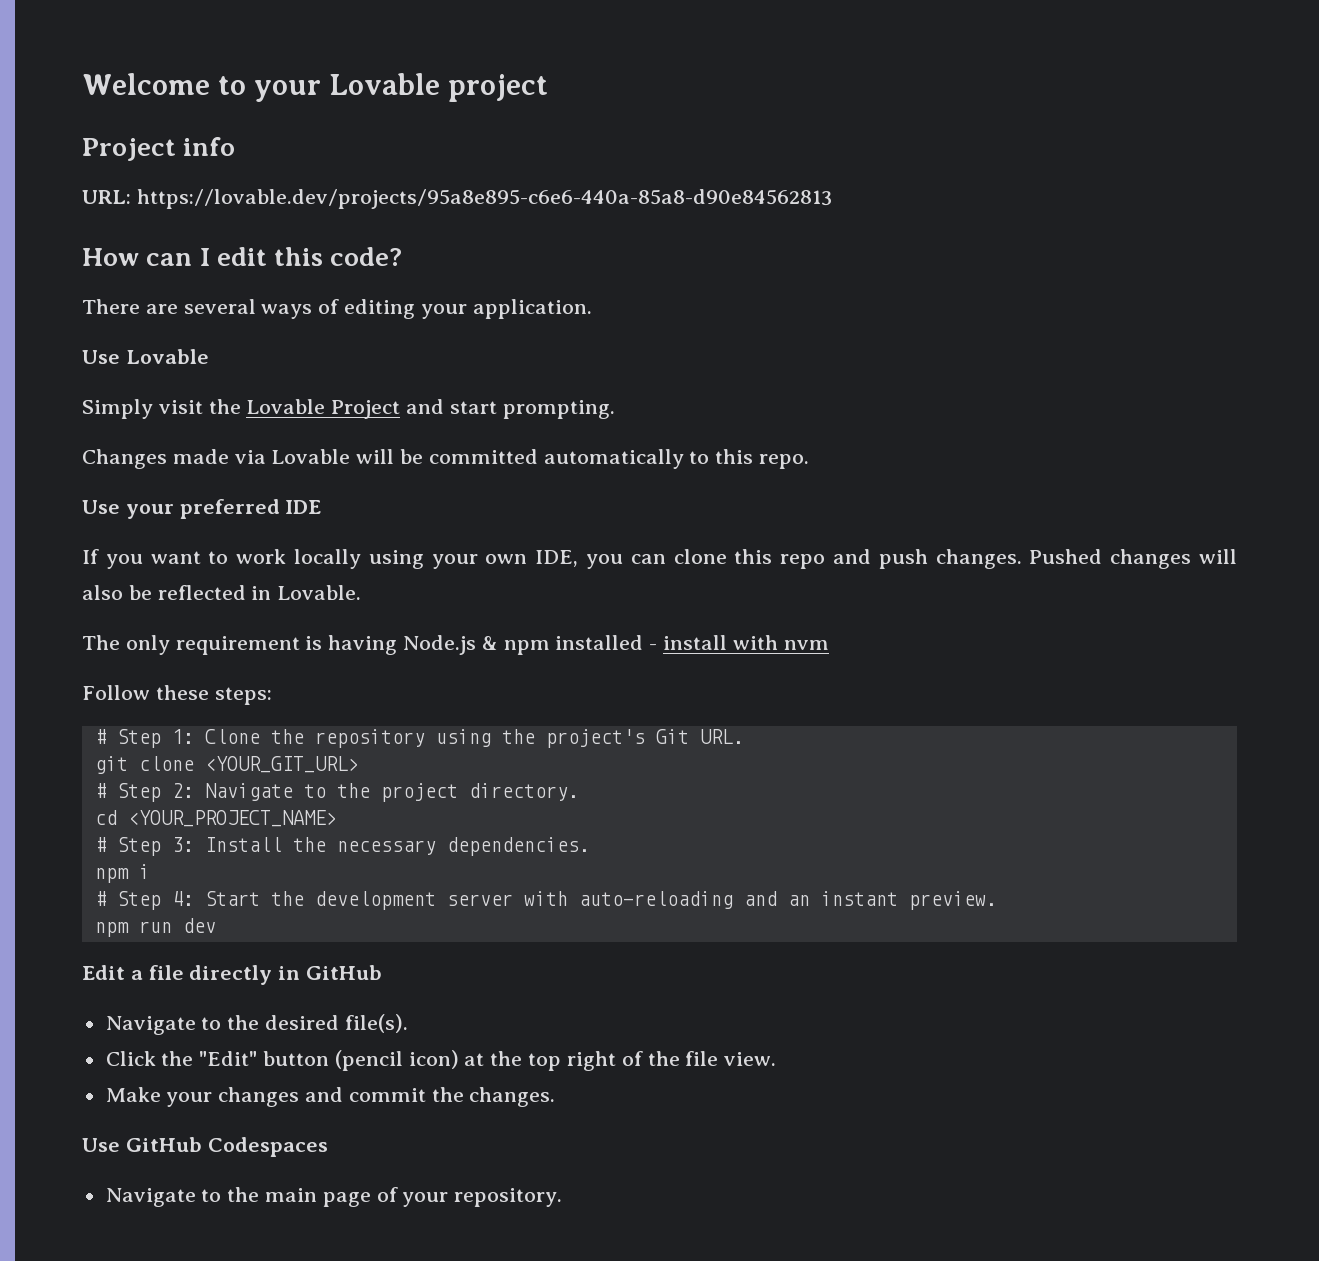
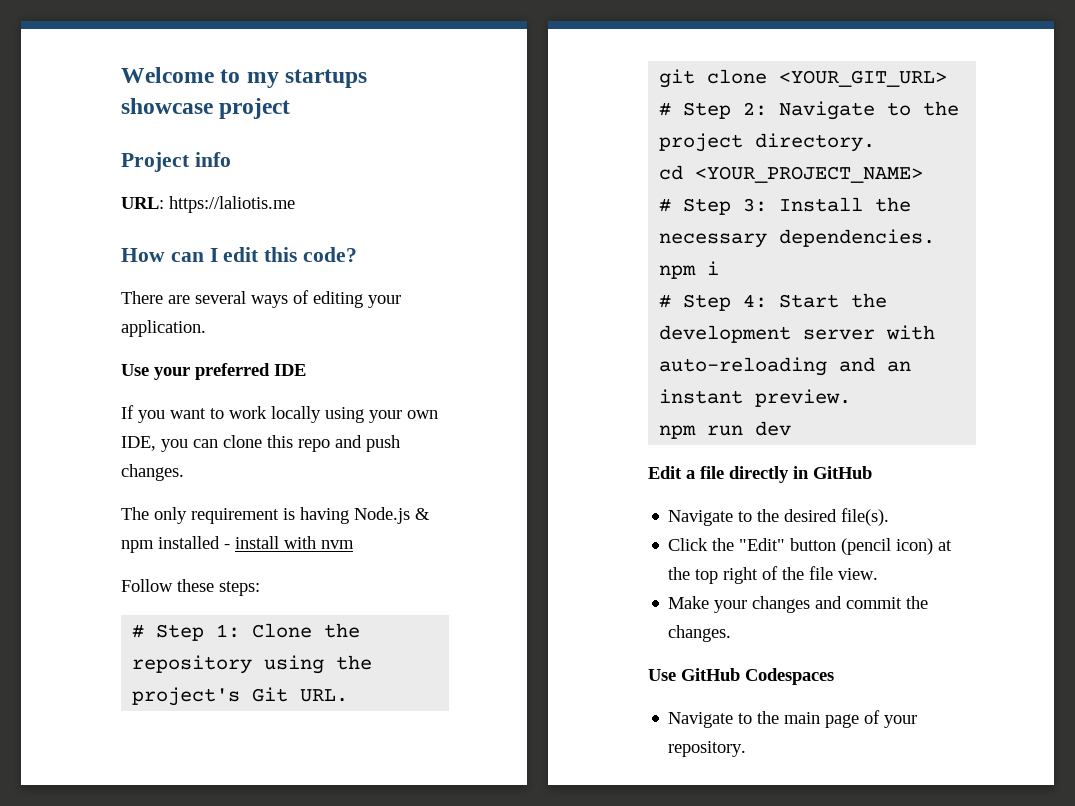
[254,73,441,102] your Lovable -> [246,69,368,88] [121,98,213,114] my startups showcase
[136,189,832,209] https://lovable.dev/projects/95a8e895-c6e6-440a-85a8-d90e84562813 -> [169,196,295,213] https://laliotis.me
[82,349,209,364] [82,399,615,419] [82,449,810,469] // Use Lovable // Simply visit the Lovable Project and start prompting. // Changes made via Lovable will be committed automatically to this repo. -> (206, 328) none
[1029,549,1237,569] [82,585,362,600] Pushed changes will also be reflected in Lovable. -> (184, 472) none

